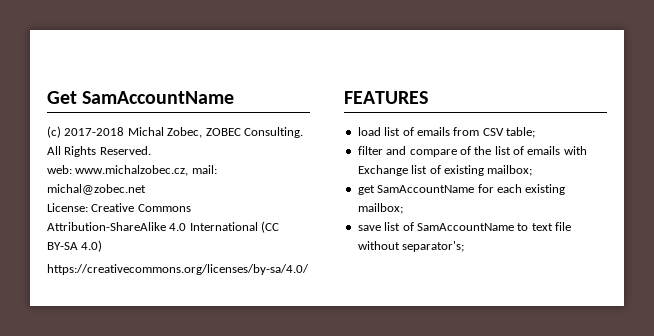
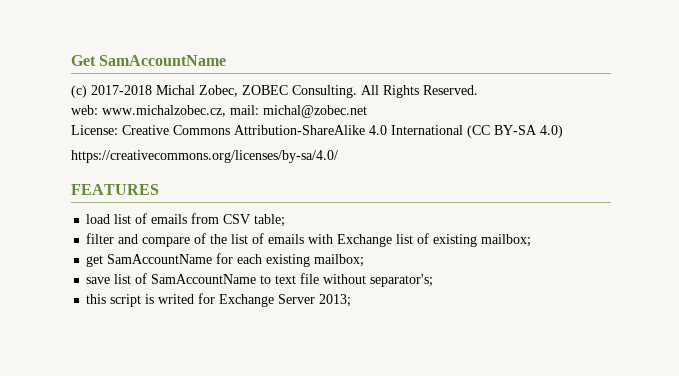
(465, 246) none -> [86,293,352,307] // this script is writed for Exchange Server 2013;

